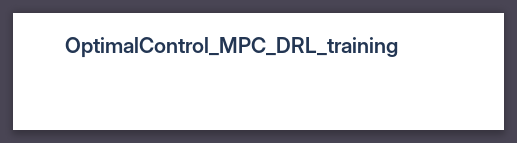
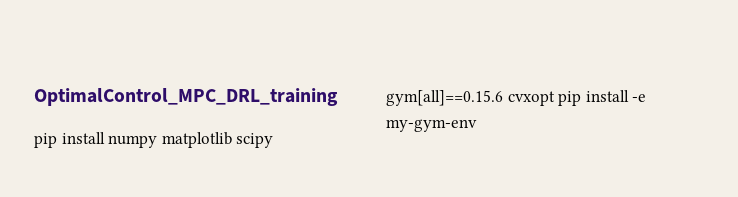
(398, 47) none -> [34,132,274,148] [386,90,647,106] [386,119,477,132] // pip install numpy matplotlib scipy gym[all]==0.15.6 cvxopt pip install -e my-gym-env

